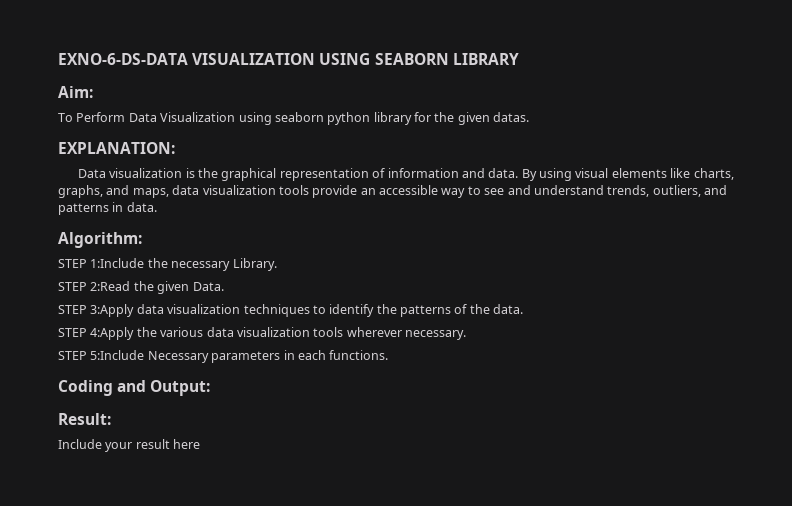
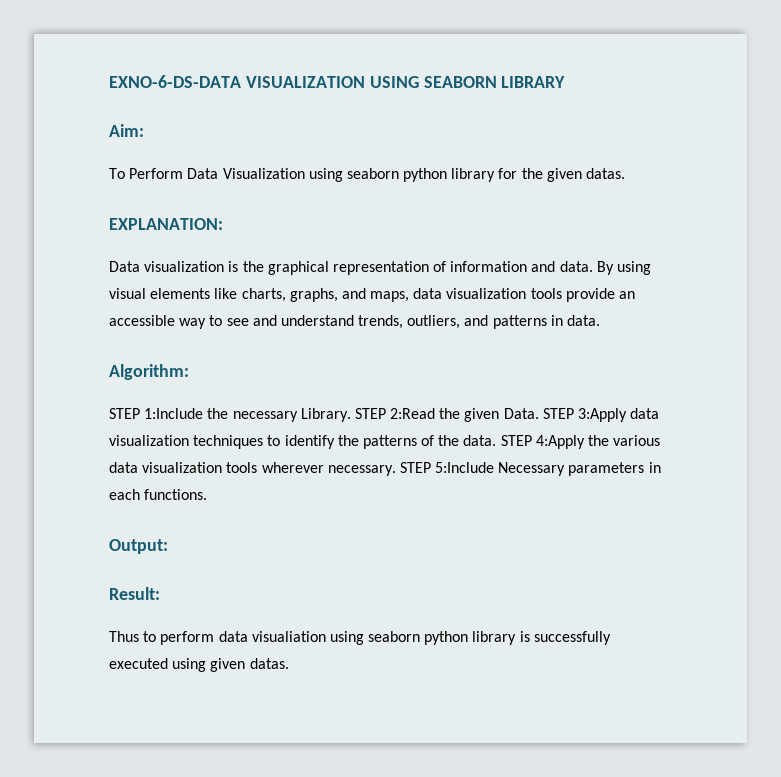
(277, 264) // -> (351, 415) none
(224, 286) // -> (539, 413) none
(524, 309) // -> (497, 440) none
(466, 335) // -> (396, 470) none
[58,380,147,396] Coding and -> (208, 494) none
[58,439,201,452] Include your result here -> [109,631,611,645] [109,658,289,672] Thus to perform data visualiation using seaborn python library is successfully executed using given datas.

